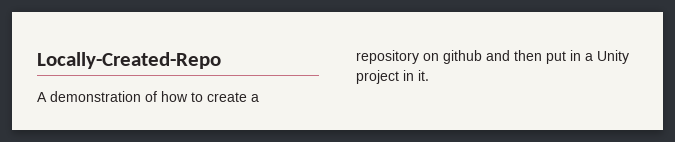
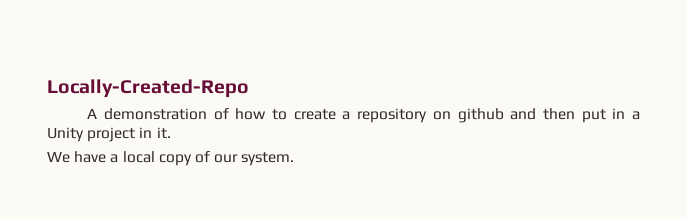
(429, 75) none -> [47,151,295,166] // We have a local copy of our system.

